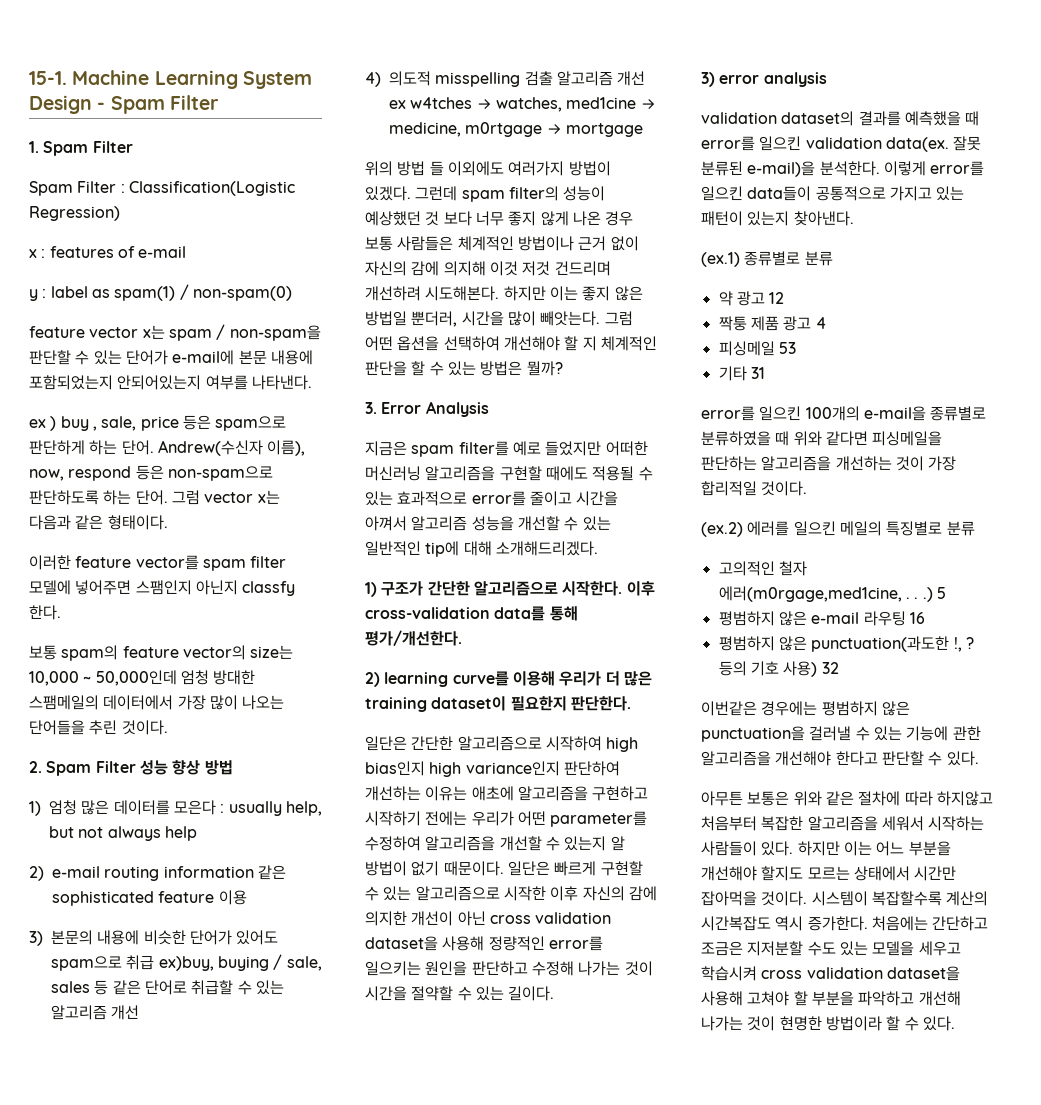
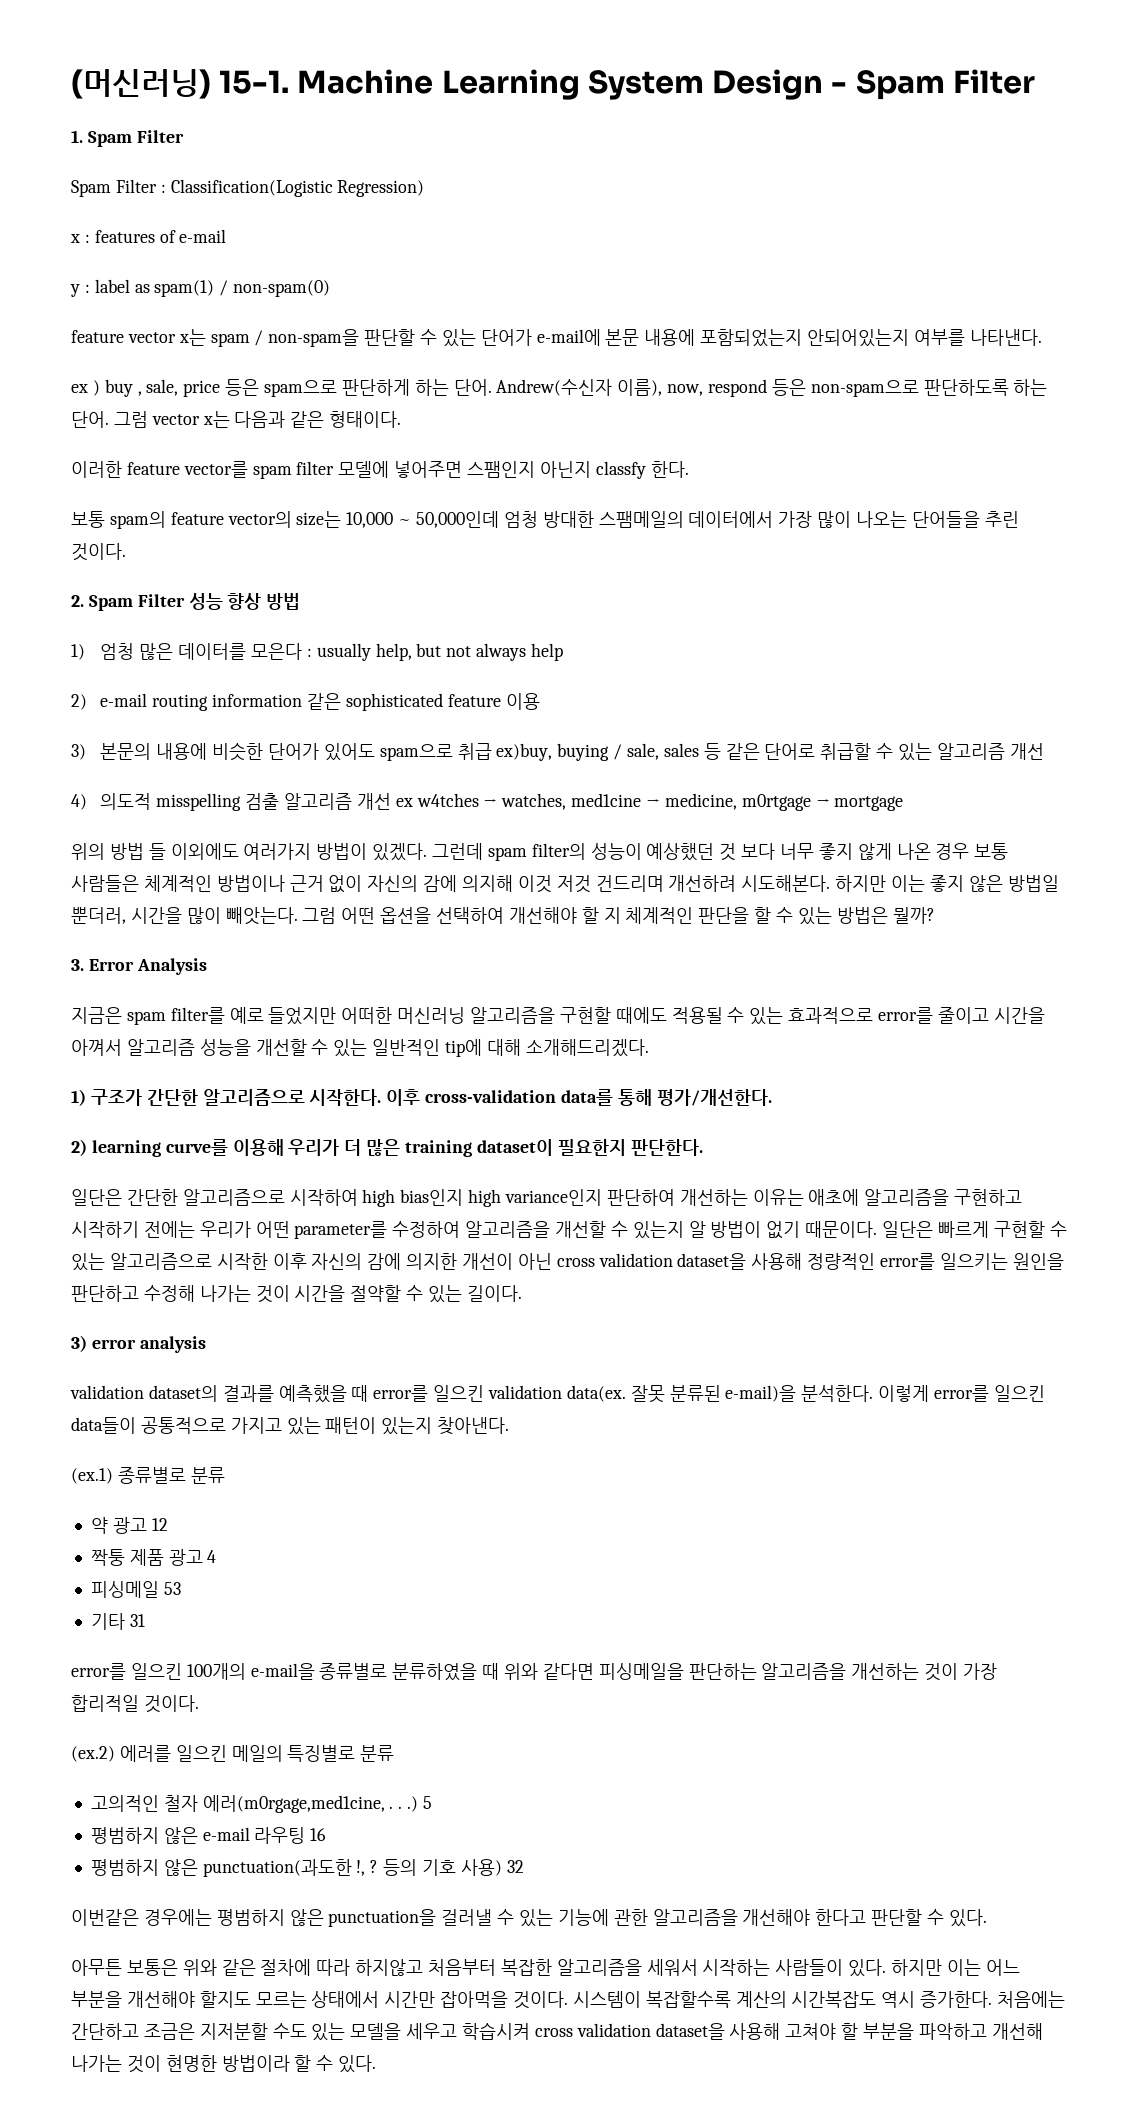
(29, 78) none -> [71,69,211,99] (머신러닝)

